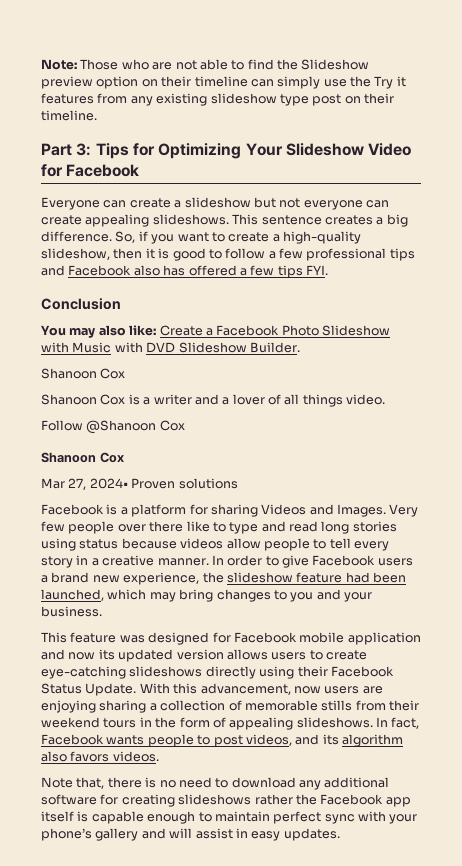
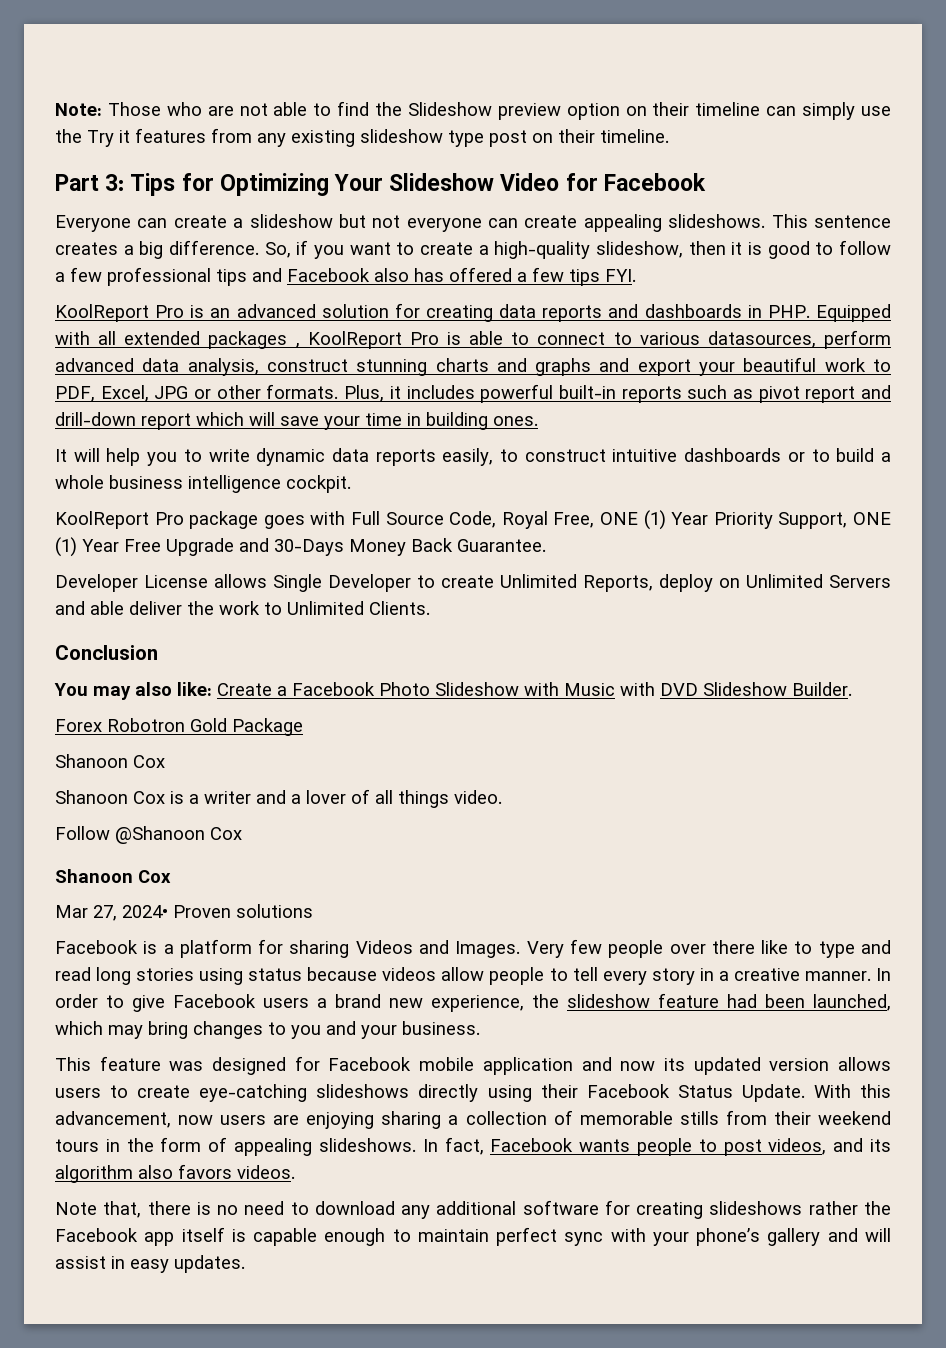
(328, 270) none -> [55,303,891,322] [55,330,891,349] [55,357,891,376] [55,384,891,403] [55,412,538,430] [55,448,892,466] [55,475,351,493] [55,510,892,530] [55,537,546,557] [55,574,891,592] [55,601,430,615] // KoolReport Pro is an advanced solution for creating data reports and dashboards in PHP. Equipped with all extended packages , KoolReport Pro is able to connect to various datasources, perform advanced data analysis, construct stunning charts and graphs and export your beautiful work to PDF, Excel, JPG or other formats. Plus, it includes powerful built-in reports such as pivot report and drill-down report which will save your time in building ones. // It will help you to write dynamic data reports easily, to construct intuitive dashboards or to build a whole business intelligence cockpit. // KoolReport Pro package goes with Full Source Code, Royal Free, ONE (1) Year Priority Support, ONE (1) Year Free Upgrade and 30-Days Money Back Guarantee. // Developer License allows Single Developer to create Unlimited Reports, deploy on Unlimited Servers and able deliver the work to Unlimited Clients.
(300, 347) none -> [55,718,303,736] // Forex Robotron Gold Package

